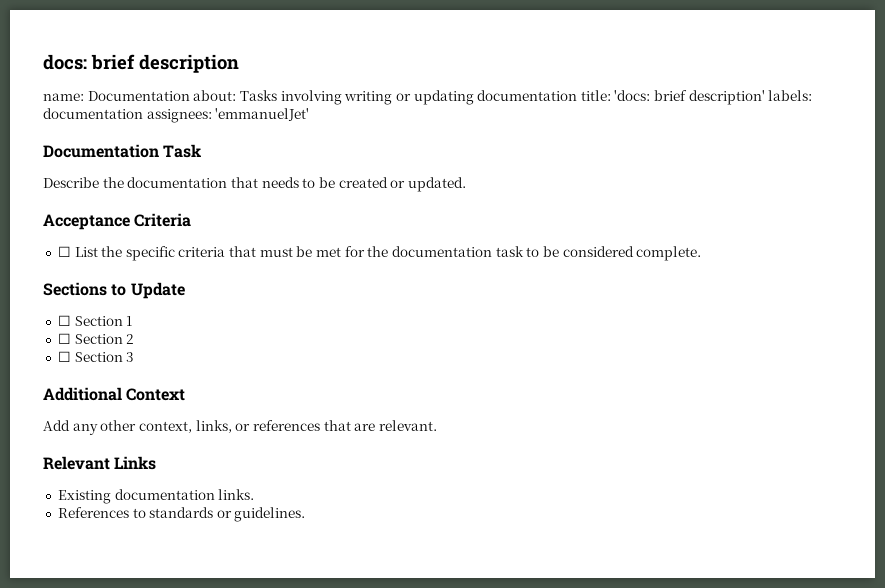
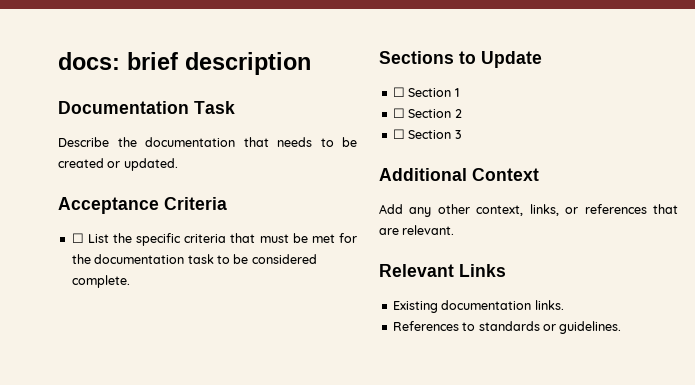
[43,90,813,105] [43,108,310,123] // name: Documentation about: Tasks involving writing or updating documentation title: 'docs: brief description' labels: documentation assignees: 'emmanuelJet' -> (311, 63) none

